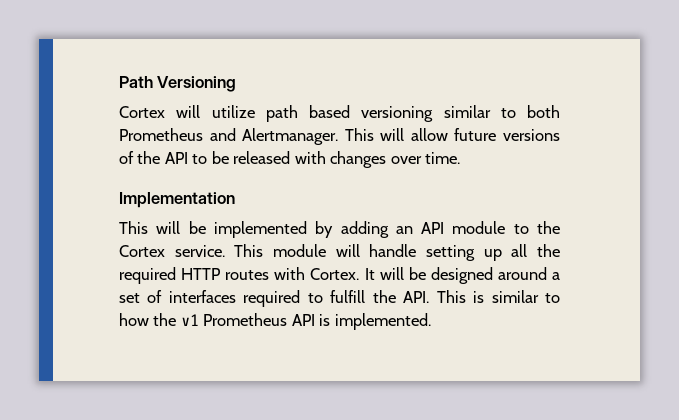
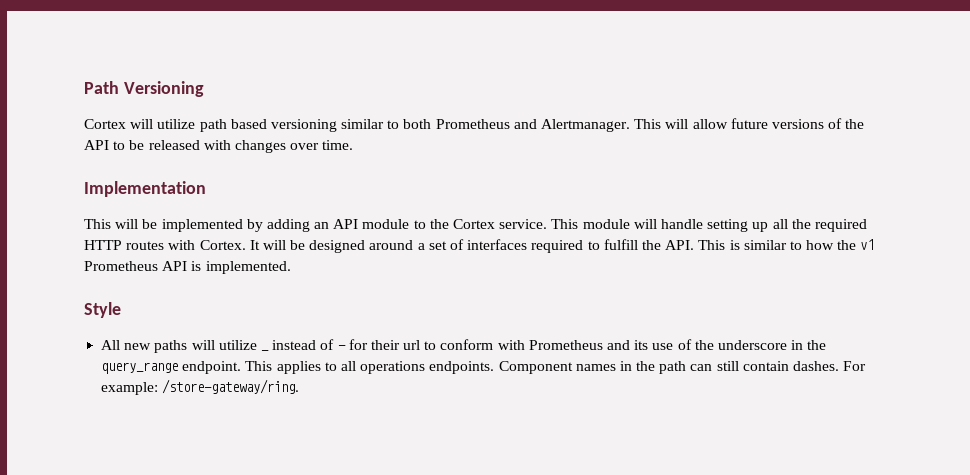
(431, 321) none -> [84,302,121,318] [101,340,257,353] [260,350,269,351] [272,339,827,350] [101,361,867,374] [101,379,300,395] // Style // All new paths will utilize _ instead of - for their url to conform with Prometheus and its use of the underscore in the query_range endpoint. This applies to all operations endpoints. Component names in the path can still contain dashes. For example: /store-gateway/ring.

